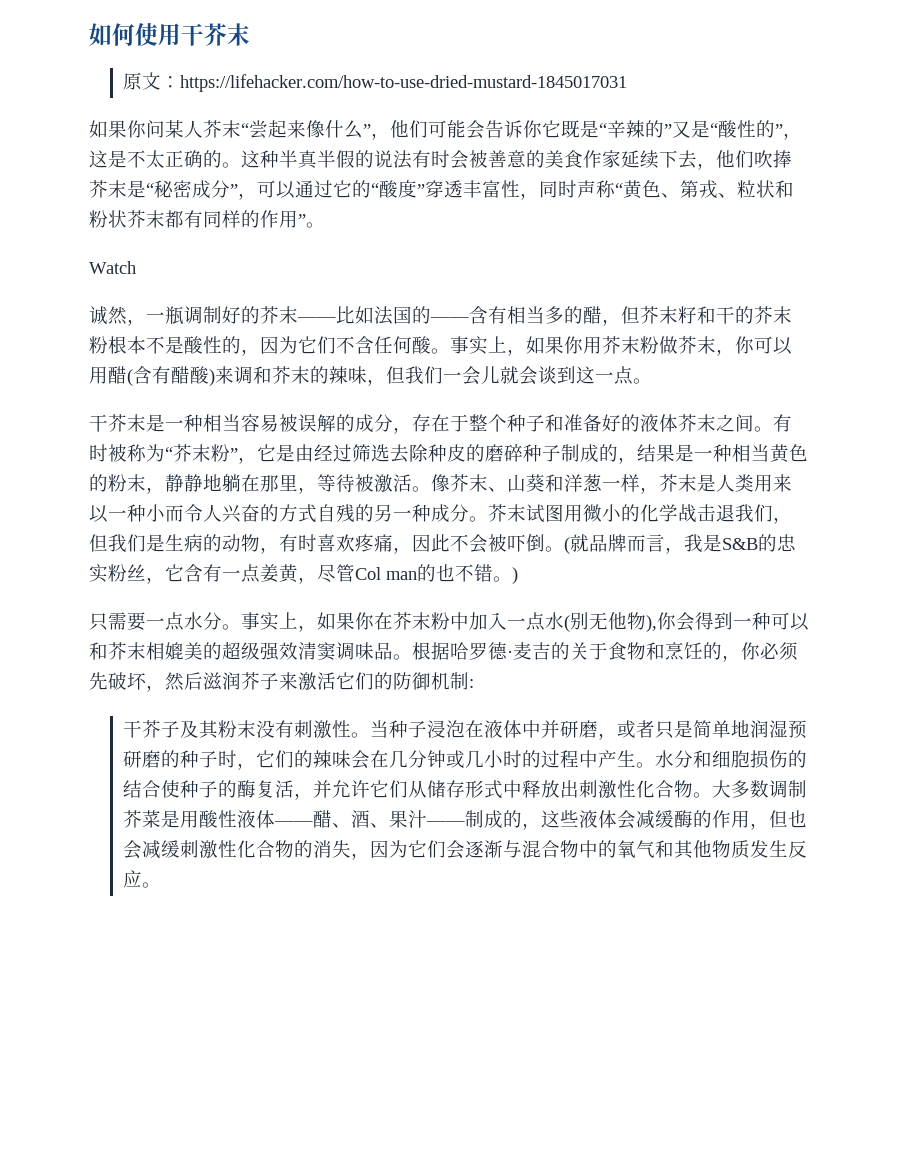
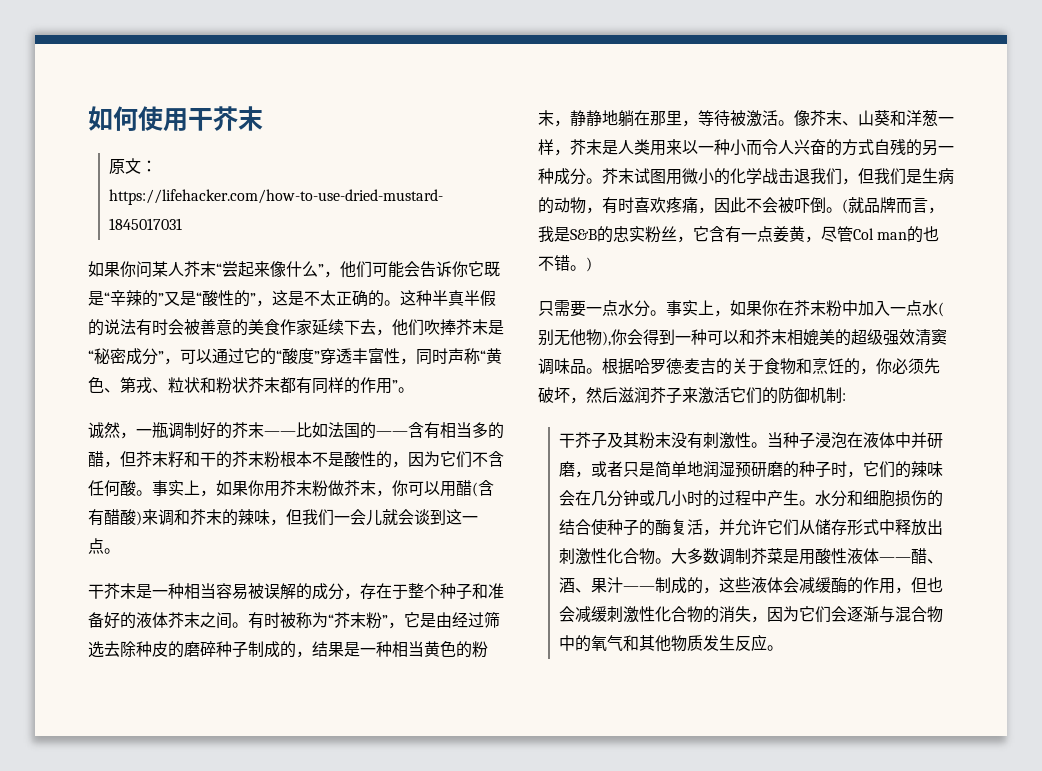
[89,261,136,274] // Watch -> (414, 390) none

